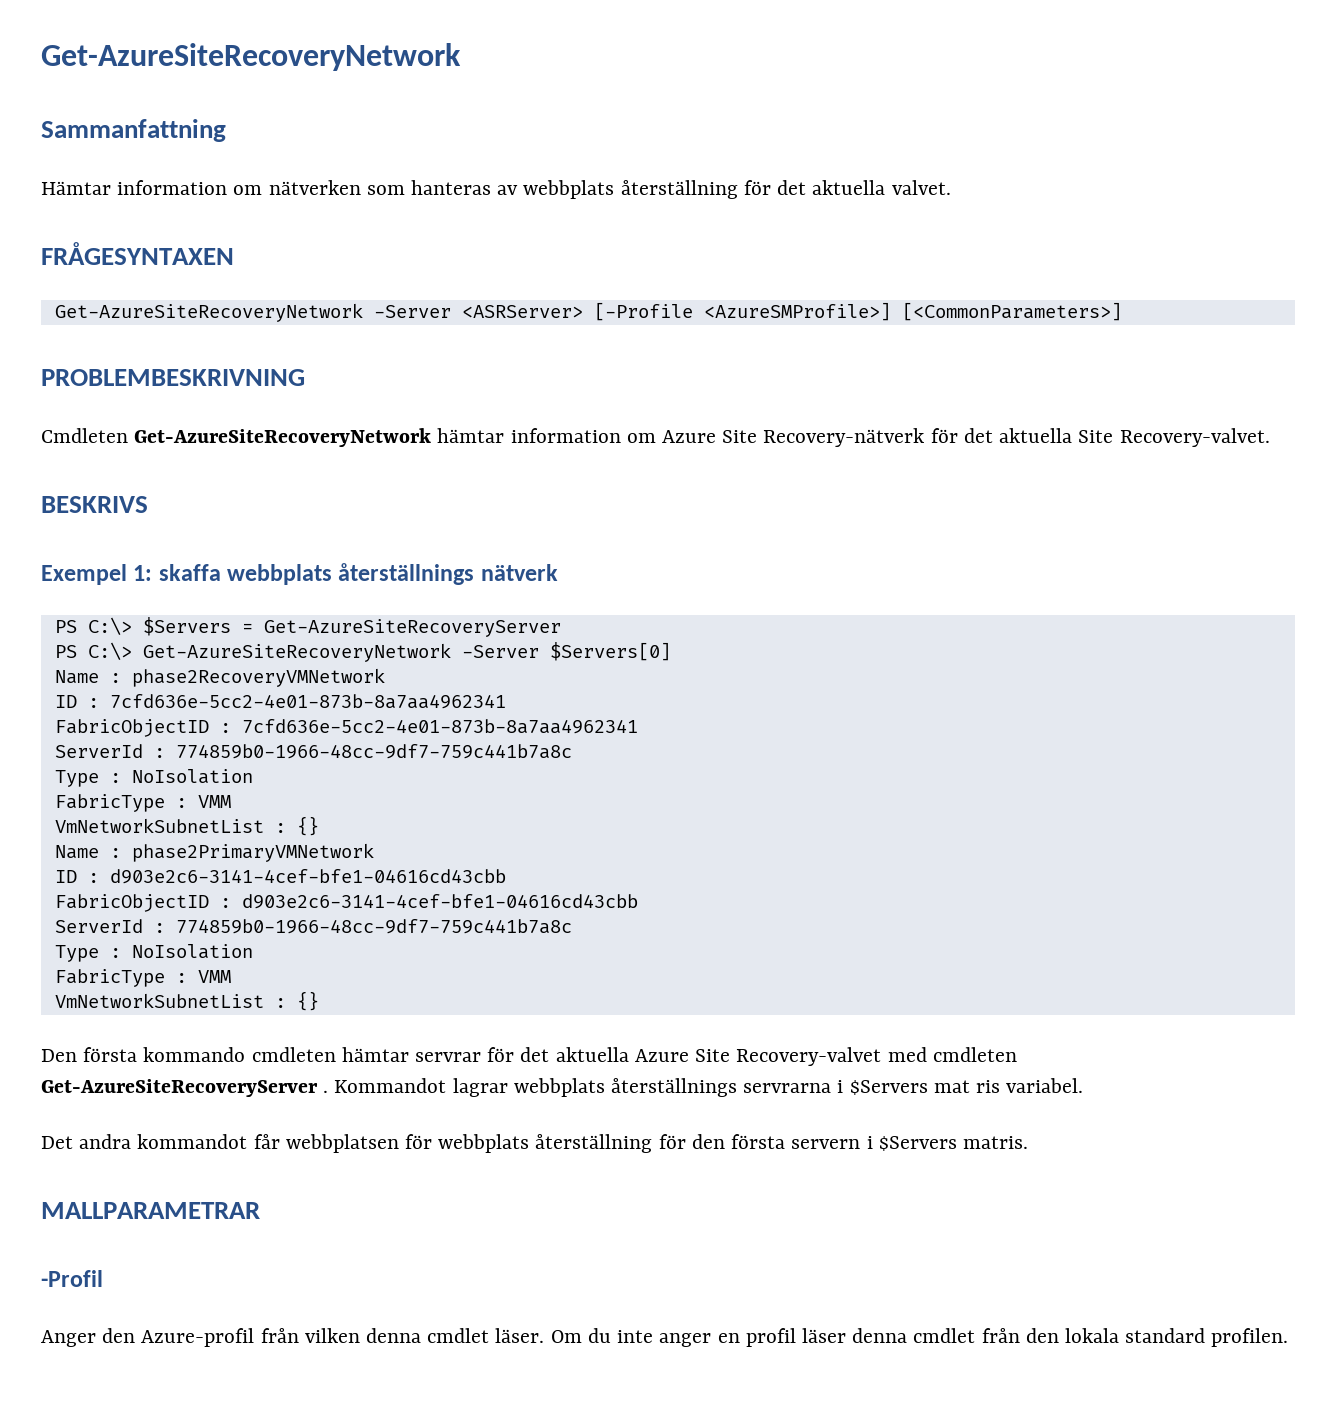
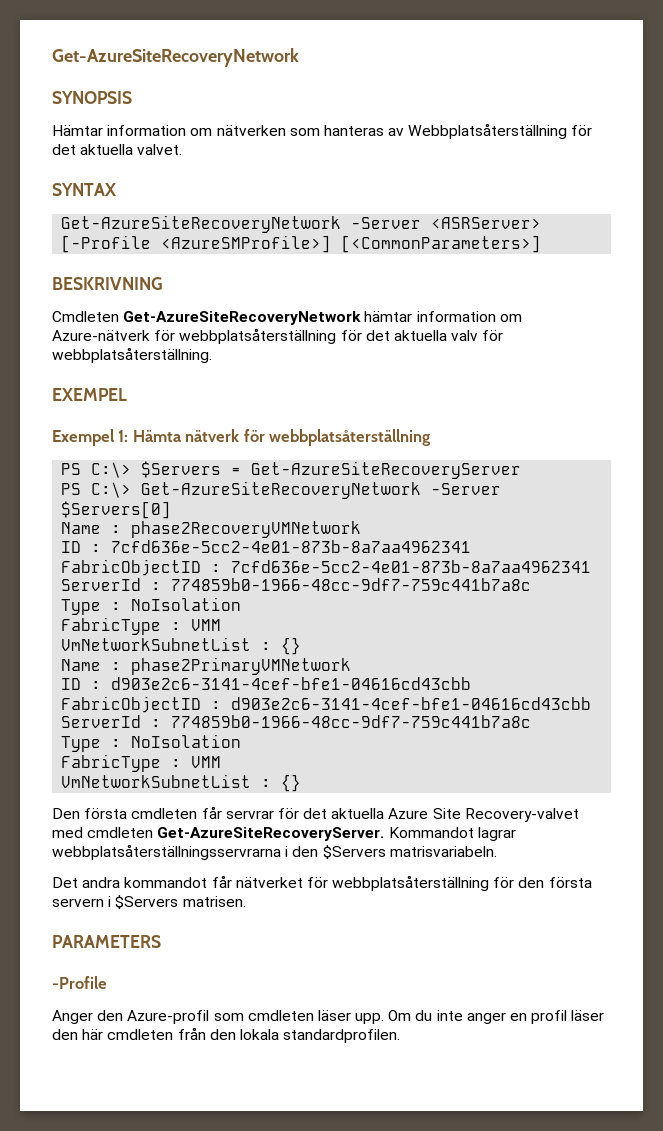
[41,119,226,142] Sammanfattning -> [52,91,132,104] SYNOPSIS
[523,180,738,199] webbplats återställning -> [408,123,568,139] Webbplatsåterställning
[41,242,234,265] FRÅGESYNTAXEN -> [52,183,116,196] SYNTAX
[41,369,305,386] PROBLEMBESKRIVNING -> [52,277,163,290] BESKRIVNING
[662,428,1270,447] [41,496,148,513] Azure Site Recovery-nätverk för det aktuella Site Recovery-valvet. // BESKRIVS -> [52,328,504,344] [52,347,212,363] [52,388,127,401] Azure-nätverk för webbplatsåterställning för det aktuella valv för webbplatsåterställning. // EXEMPEL
[158,563,475,585] skaffa webbplats återställnings -> [132,430,182,442] Hämta
(558, 572) none -> [243,429,432,446] för webbplatsåterställning
[143,1047,409,1062] kommando cmdleten hämtar -> [131,806,222,819] cmdleten får
[41,1078,1084,1097] Get-AzureSiteRecoveryServer . Kommandot lagrar webbplats återställnings servrarna i $Servers mat ris variabel. -> [157,827,516,841] [52,844,497,860] Get-AzureSiteRecoveryServer. Kommandot lagrar webbplatsåterställningsservrarna i den $Servers matrisvariabeln.
[285,1134,653,1153] webbplatsen för webbplats återställning -> [235,875,490,891] nätverket för webbplatsåterställning
[962,1136,1028,1149] [41,1202,260,1219] [41,1270,103,1287] matris. // MALLPARAMETRAR // -Profil -> [182,896,246,907] [52,935,161,948] [52,976,107,989] matrisen. // PARAMETERS // -Profile
[260,1328,545,1343] från vilken denna cmdlet läser. -> [213,1010,385,1024] som cmdleten läser upp.
[852,1328,976,1343] denna cmdlet -> [52,1029,174,1040] den här cmdleten
[1125,1328,1289,1347] standard profilen. -> [283,1029,401,1043] standardprofilen.

